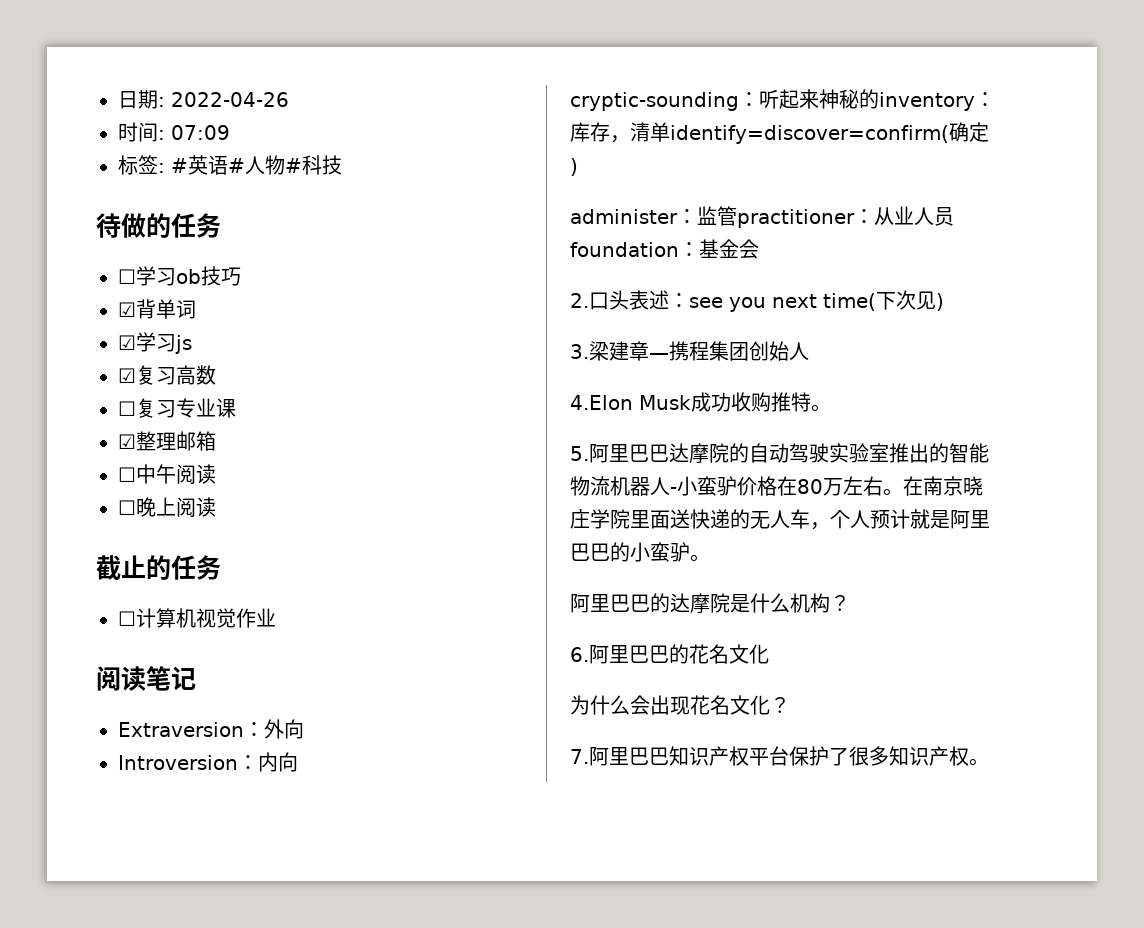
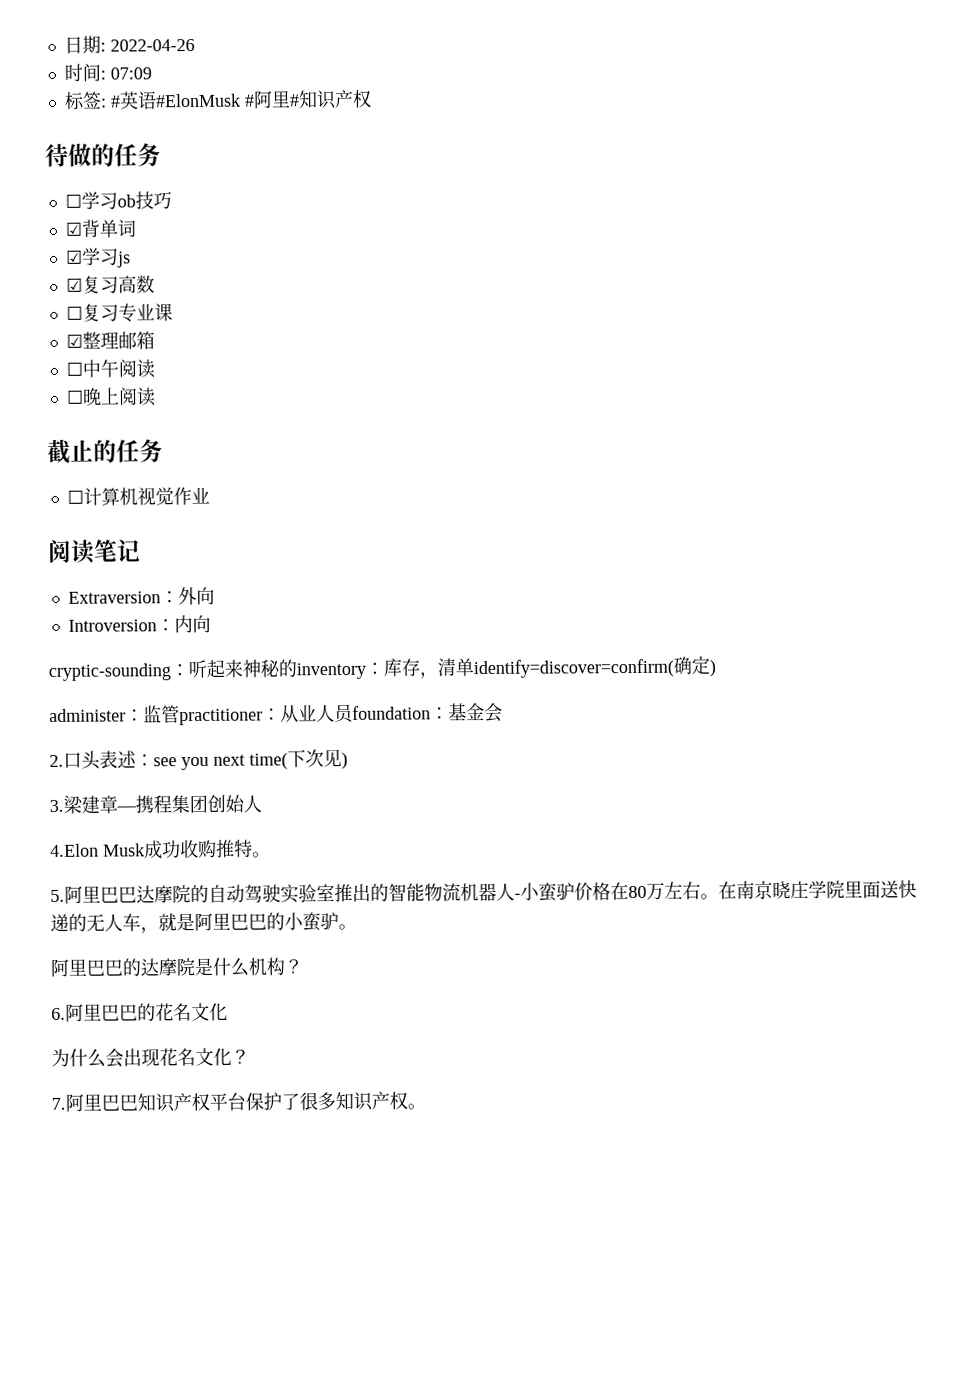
[228,155,342,175] #人物#科技 -> [154,89,372,110] #ElonMusk #阿里#知识产权
[830,509,910,529] 个人预计 -> (159, 930) none

